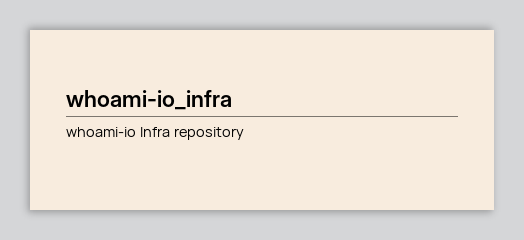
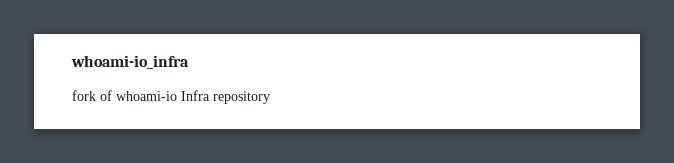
(232, 100) none -> [72,90,112,101] fork of

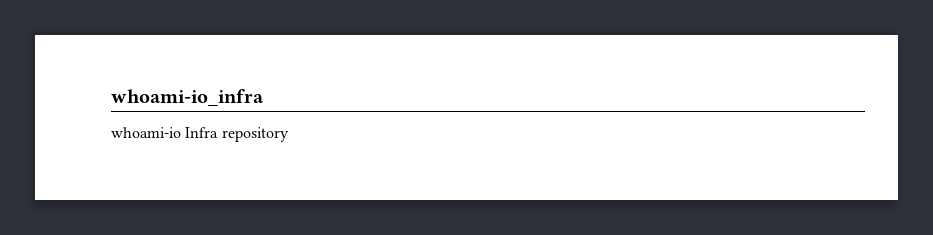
[72,90,112,101] fork of -> (264, 98) none

